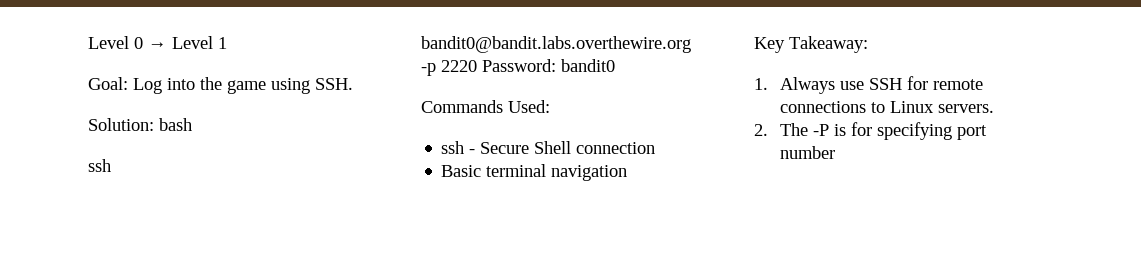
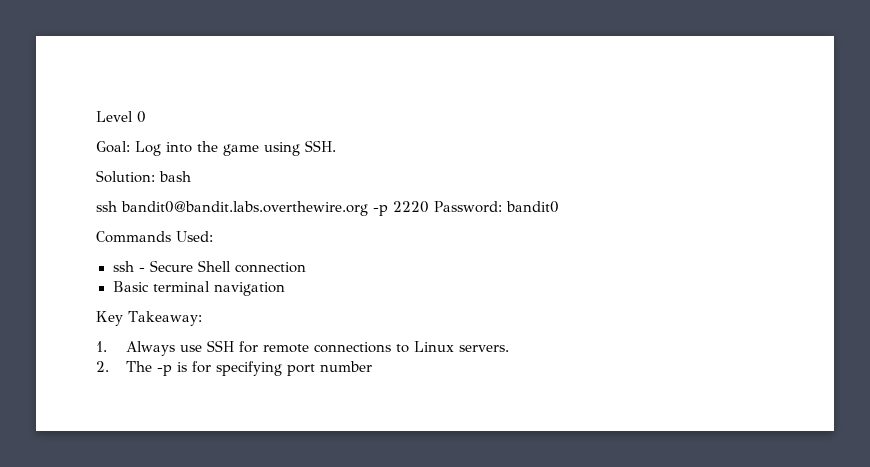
[148,36,227,49] → Level 1 -> (146, 117) none
[813,124,830,136] -P -> [156,365,172,376] -p

